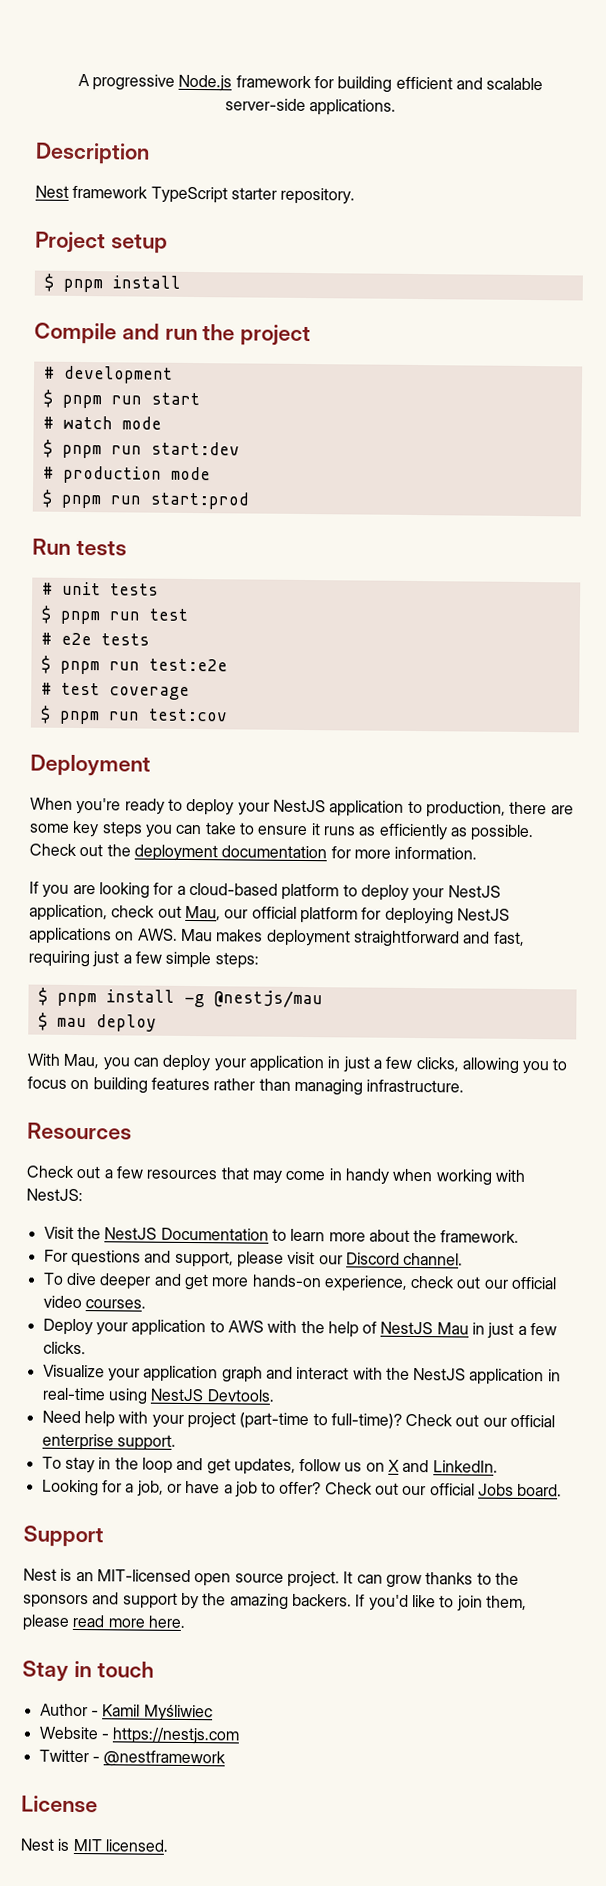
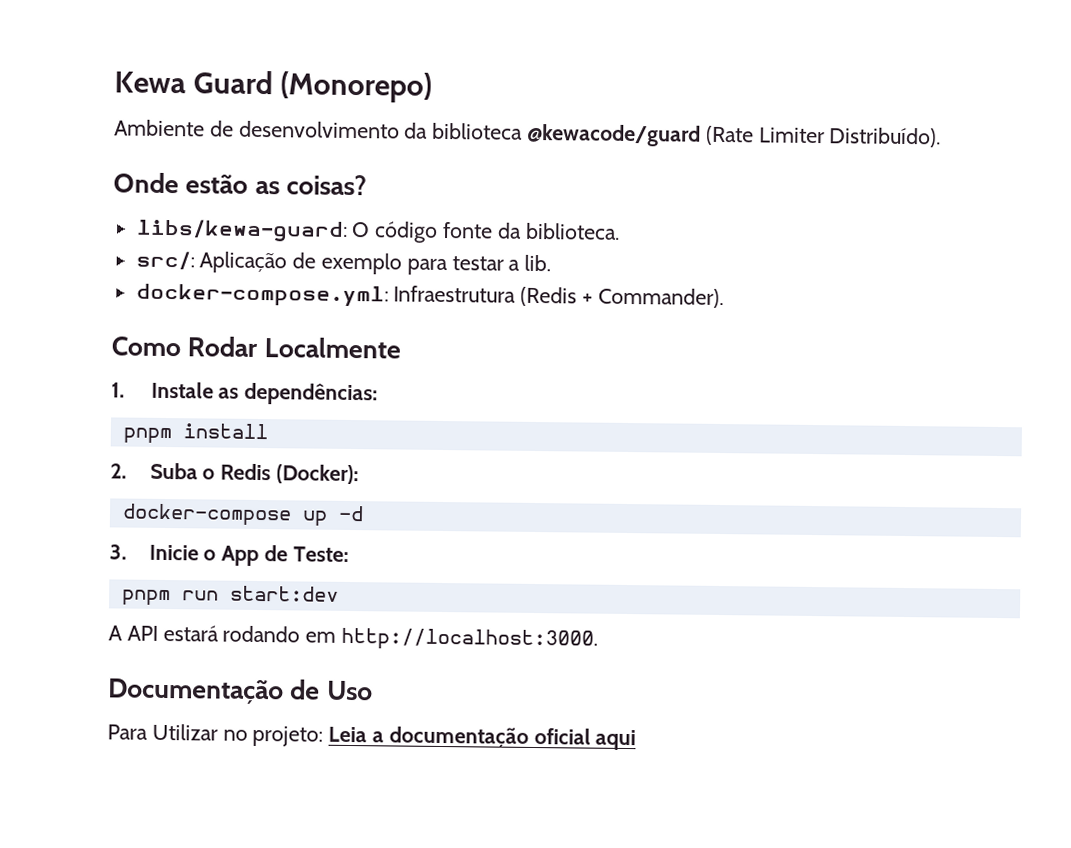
[77,73,544,93] [224,98,397,116] [35,142,150,165] [35,185,356,205] [35,231,168,254] [43,273,181,293] [34,322,312,347] [43,365,173,384] [42,389,200,409] [42,415,162,430] [42,439,240,459] [42,465,211,484] [41,489,250,510] [32,538,127,556] [41,581,159,596] [40,605,188,625] [40,632,150,646] [40,655,228,675] [40,682,190,700] [39,705,228,725] [30,754,151,777] [30,797,574,818] [29,820,535,842] [29,843,478,862] [29,881,501,902] [29,904,510,925] [28,927,525,948] [28,950,259,969] [37,987,323,1009] [37,1012,157,1032] [27,1053,568,1075] [27,1076,465,1096] [27,1122,132,1140] [26,1165,525,1186] [26,1188,83,1202] [43,1226,520,1243] [43,1249,464,1268] [42,1272,558,1292] [42,1295,146,1309] [42,1318,558,1339] [42,1341,86,1355] [42,1364,561,1386] [41,1387,275,1405] [41,1410,556,1430] [41,1433,176,1451] [41,1456,498,1475] [41,1479,563,1498] [23,1525,104,1548] [23,1568,519,1589] [23,1592,527,1612] [22,1614,186,1631] [22,1660,154,1682] [39,1703,213,1722] [38,1726,241,1745] [38,1749,227,1768] [21,1795,98,1813] [20,1838,169,1852] A progressive Node.js framework for building efficient and scalable server-side applications. // Description // Nest framework TypeScript starter repository. // Project setup // $ pnpm install // Compile and run the project // # development // $ pnpm run start // # watch mode // $ pnpm run start:dev // # production mode // $ pnpm run start:prod // Run tests // # unit tests // $ pnpm run test // # e2e tests // $ pnpm run test:e2e // # test coverage // $ pnpm run test:cov // Deployment // When you're ready to deploy your NestJS application to production, there are some key steps you can take to ensure it runs as efficiently as possible. Check out the deployment documentation for more information. // If you are looking for a cloud-based platform to deploy your NestJS application, check out Mau, our official platform for deploying NestJS applications on AWS. Mau makes deployment straightforward and fast, requiring just a few simple steps: // $ pnpm install -g @nestjs/mau // $ mau deploy // With Mau, you can deploy your application in just a few clicks, allowing you to focus on building features rather than managing infrastructure. // Resources // Check out a few resources that may come in handy when working with NestJS: // Visit the NestJS Documentation to learn more about the framework. // For questions and support, please visit our Discord channel. // To dive deeper and get more hands-on experience, check out our official video courses. // Deploy your application to AWS with the help of NestJS Mau in just a few clicks. // Visualize your application graph and interact with the NestJS application in real-time using NestJS Devtools. // Need help with your project (part-time to full-time)? Check out our official enterprise support. // To stay in the loop and get updates, follow us on X and LinkedIn. // Looking for a job, or have a job to offer? Check out our official Jobs board. // Support // Nest is an MIT-licensed open source project. It can grow thanks to the sponsors and support by the amazing backers. If you'd like to join them, please read more here. // Stay in touch // Author - Kamil Myśliwiec // Website - https://nestjs.com // Twitter - @nestframework // License // Nest is MIT licensed. -> [114,70,433,103] [114,119,942,148] [113,172,367,196] [135,218,620,243] [135,250,552,276] [135,283,724,309] [111,336,401,359] [111,381,379,406] [122,423,268,445] [110,462,359,485] [121,503,364,527] [109,544,349,567] [121,585,339,607] [108,624,599,652] [107,678,373,705] [107,723,637,751] Kewa Guard (Monorepo) // Ambiente de desenvolvimento da biblioteca @kewacode/guard (Rate Limiter Distribuído). // Onde estão as coisas? // libs/kewa-guard: O código fonte da biblioteca. // src/: Aplicação de exemplo para testar a lib. // docker-compose.yml: Infraestrutura (Redis + Commander). // Como Rodar Localmente // 1. Instale as dependências: // pnpm install // 2. Suba o Redis (Docker): // docker-compose up -d // 3. Inicie o App de Teste: // pnpm run start:dev // A API estará rodando em http://localhost:3000. // Documentação de Uso // Para Utilizar no projeto: Leia a documentação oficial aqui

